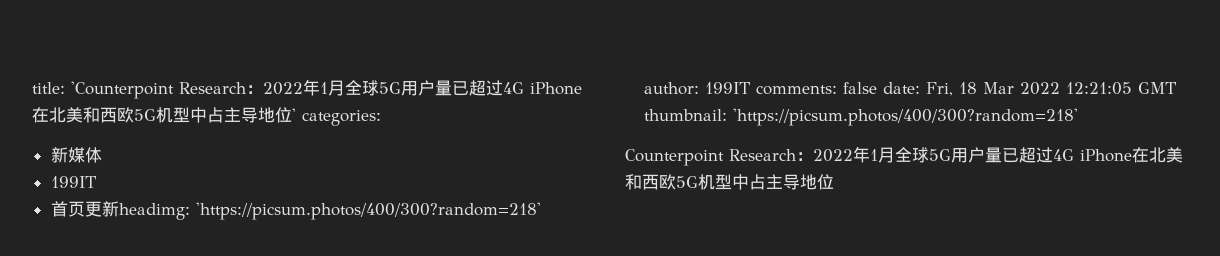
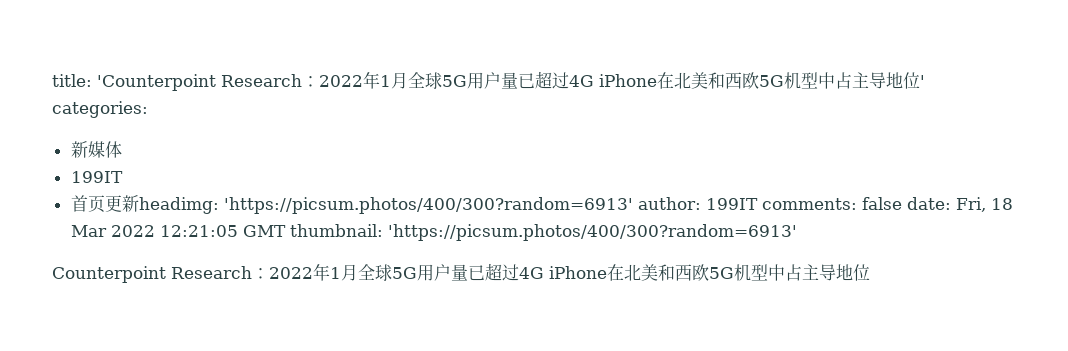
[195,202,541,220] 'https://picsum.photos/400/300?random=218' -> [223,197,633,214] 'https://picsum.photos/400/300?random=6913'
[732,108,1078,126] 'https://picsum.photos/400/300?random=218' -> [387,224,797,241] 'https://picsum.photos/400/300?random=6913'

